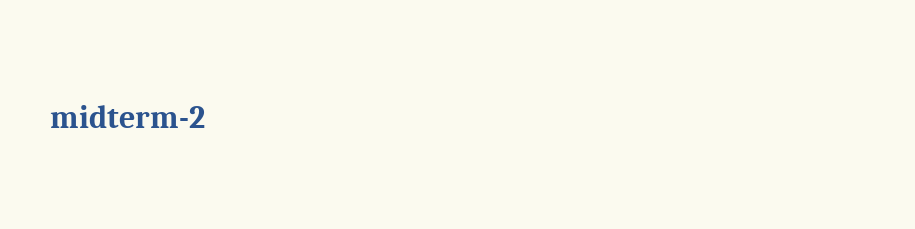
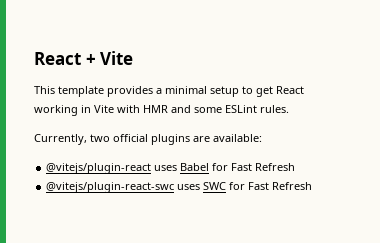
[50,105,205,128] midterm-2 -> [34,51,134,65] [34,86,304,97] [34,105,289,116] [34,134,262,145] [46,163,296,174] [46,182,313,193] React + Vite // This template provides a minimal setup to get React working in Vite with HMR and some ESLint rules. // Currently, two official plugins are available: // @vitejs/plugin-react uses Babel for Fast Refresh // @vitejs/plugin-react-swc uses SWC for Fast Refresh

